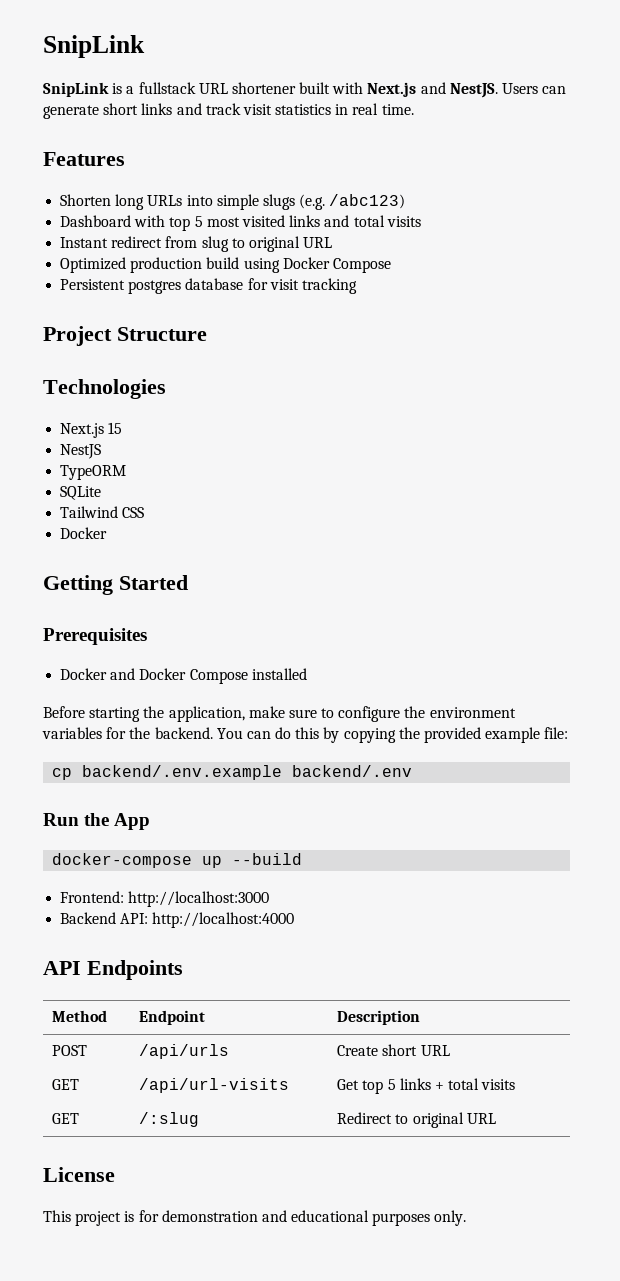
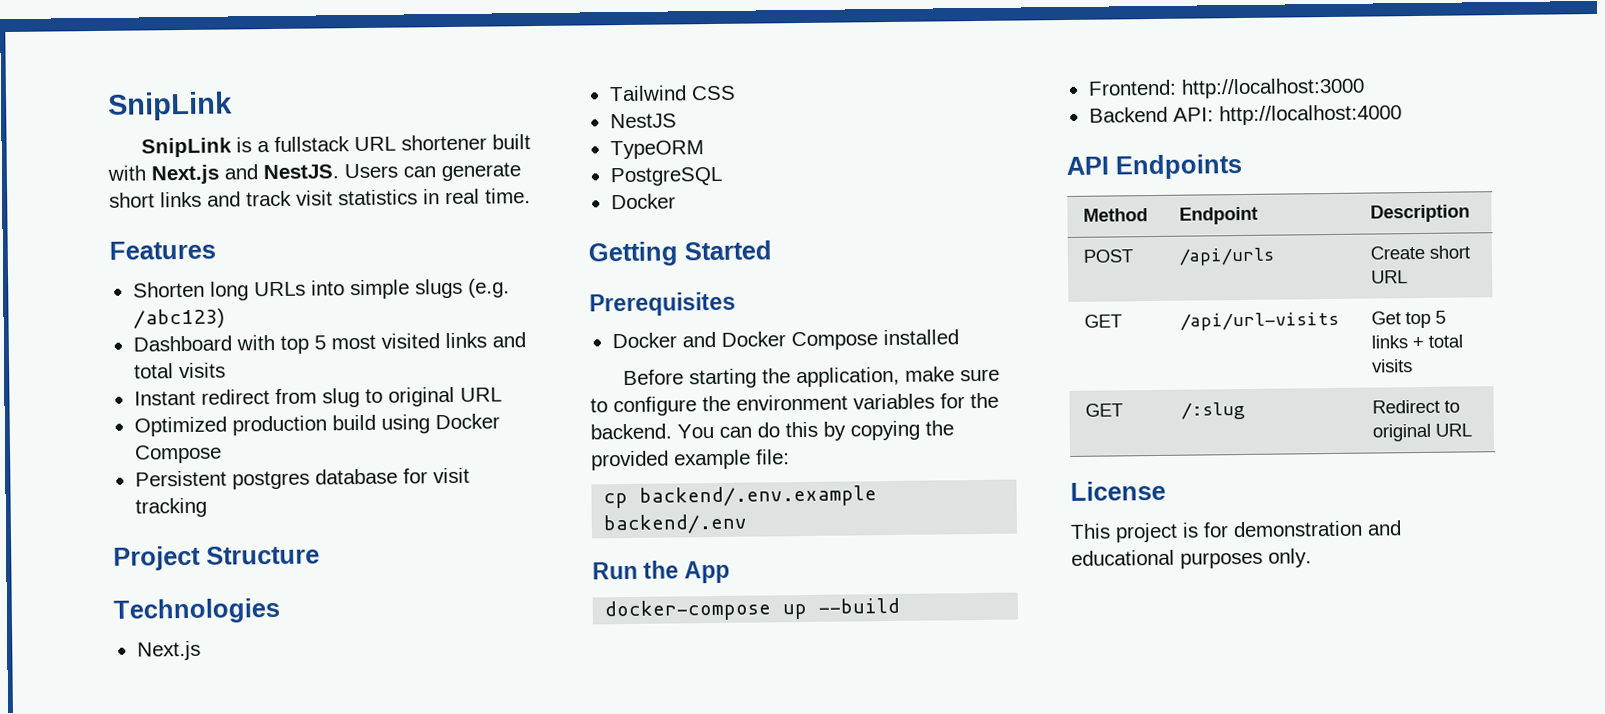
[108,422,123,434] 15 -> [608,85,736,102] // Tailwind CSS
[60,486,102,500] [60,506,145,518] SQLite // Tailwind CSS -> [609,166,723,187] PostgreSQL

